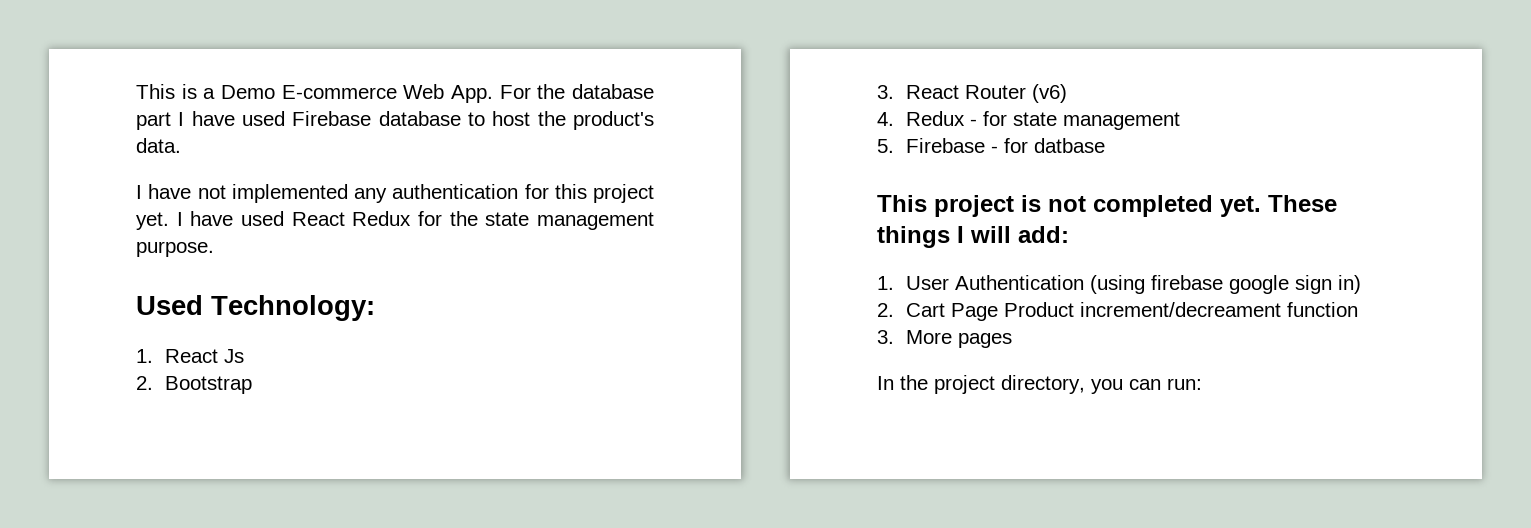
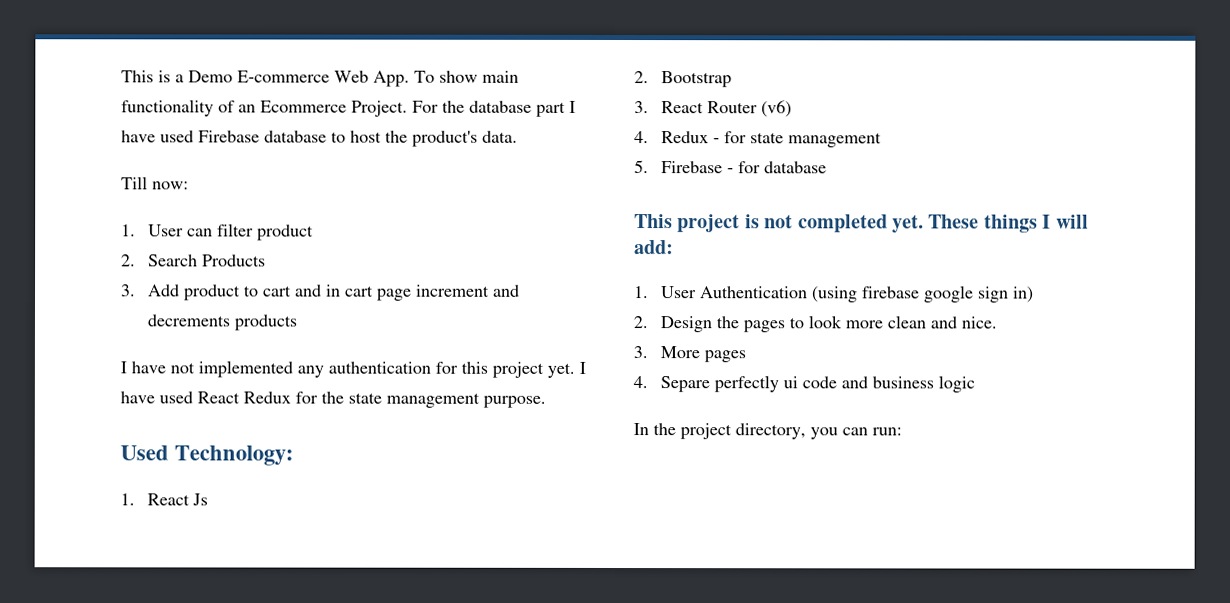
(493, 94) none -> [414,70,519,83] [121,99,408,117] To show main functionality of an Ecommerce Project.
(181, 145) none -> [121,176,189,190] [121,223,315,241] [121,254,267,267] [121,284,521,301] [147,314,298,331] // Till now: // 1. User can filter product // 2. Search Products // 3. Add product to cart and in cart page increment and decrements products
[1034,138,1106,153] datbase -> [764,161,828,174] database
[906,302,1359,321] [877,330,1013,348] Cart Page Product increment/decreament function // 3. More pages -> [660,315,998,333] [633,346,747,363] [633,375,976,393] Design the pages to look more clean and nice. // 3. More pages // 4. Separe perfectly ui code and business logic

